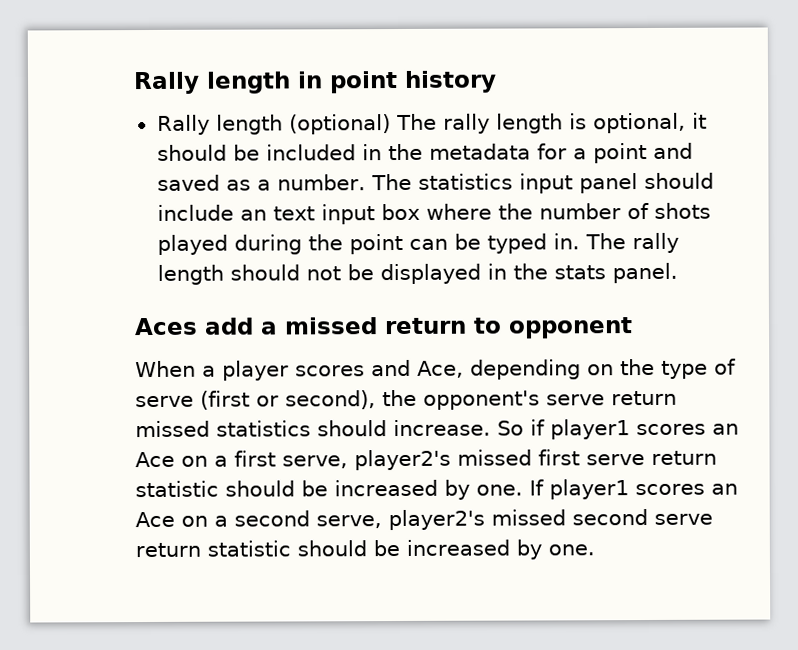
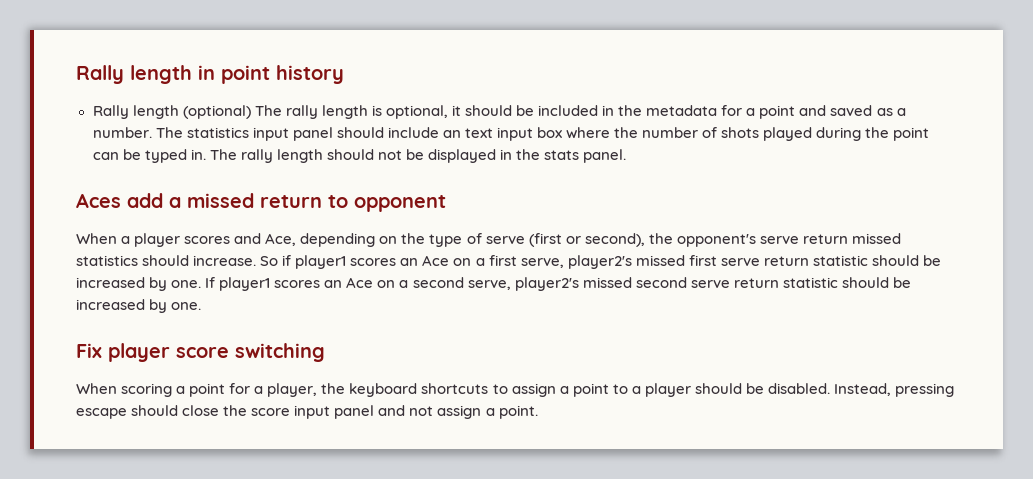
(595, 550) none -> [76,343,325,362] [76,383,955,397] [76,405,538,419] // Fix player score switching // When scoring a point for a player, the keyboard shortcuts to assign a point to a player should be disabled. Instead, pressing escape should close the score input panel and not assign a point.

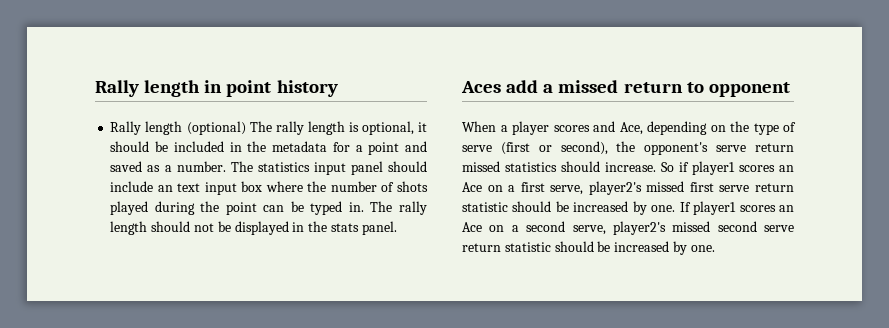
[76,343,325,362] [76,383,955,397] [76,405,538,419] // Fix player score switching // When scoring a point for a player, the keyboard shortcuts to assign a point to a player should be disabled. Instead, pressing escape should close the score input panel and not assign a point. -> (715, 248) none

